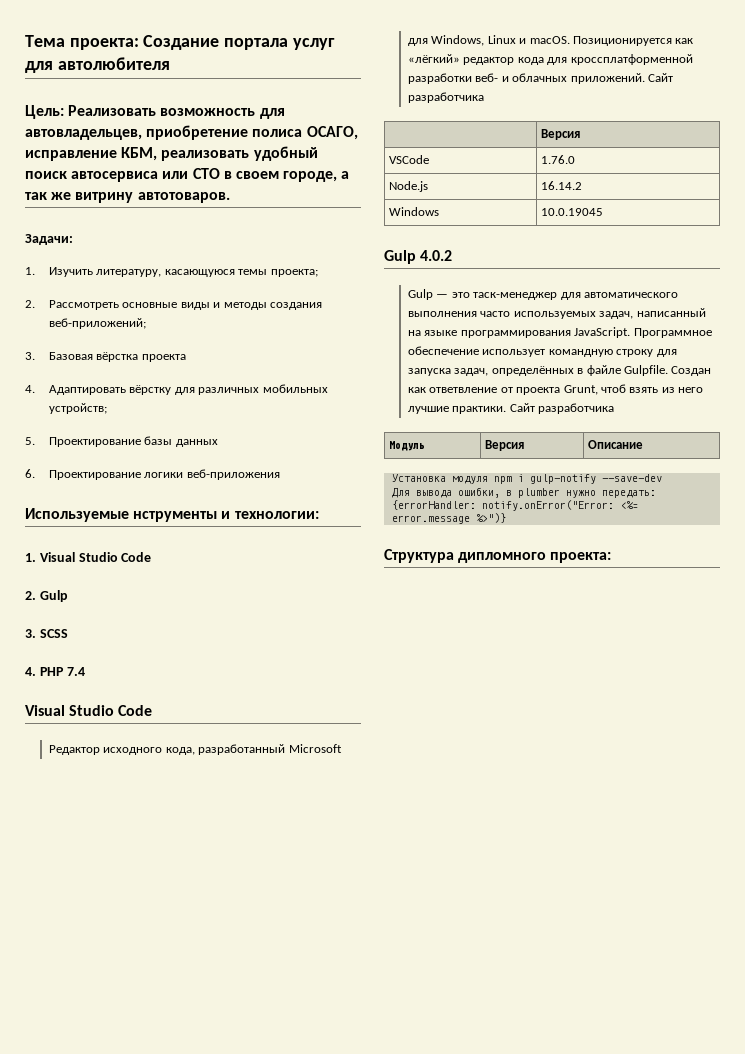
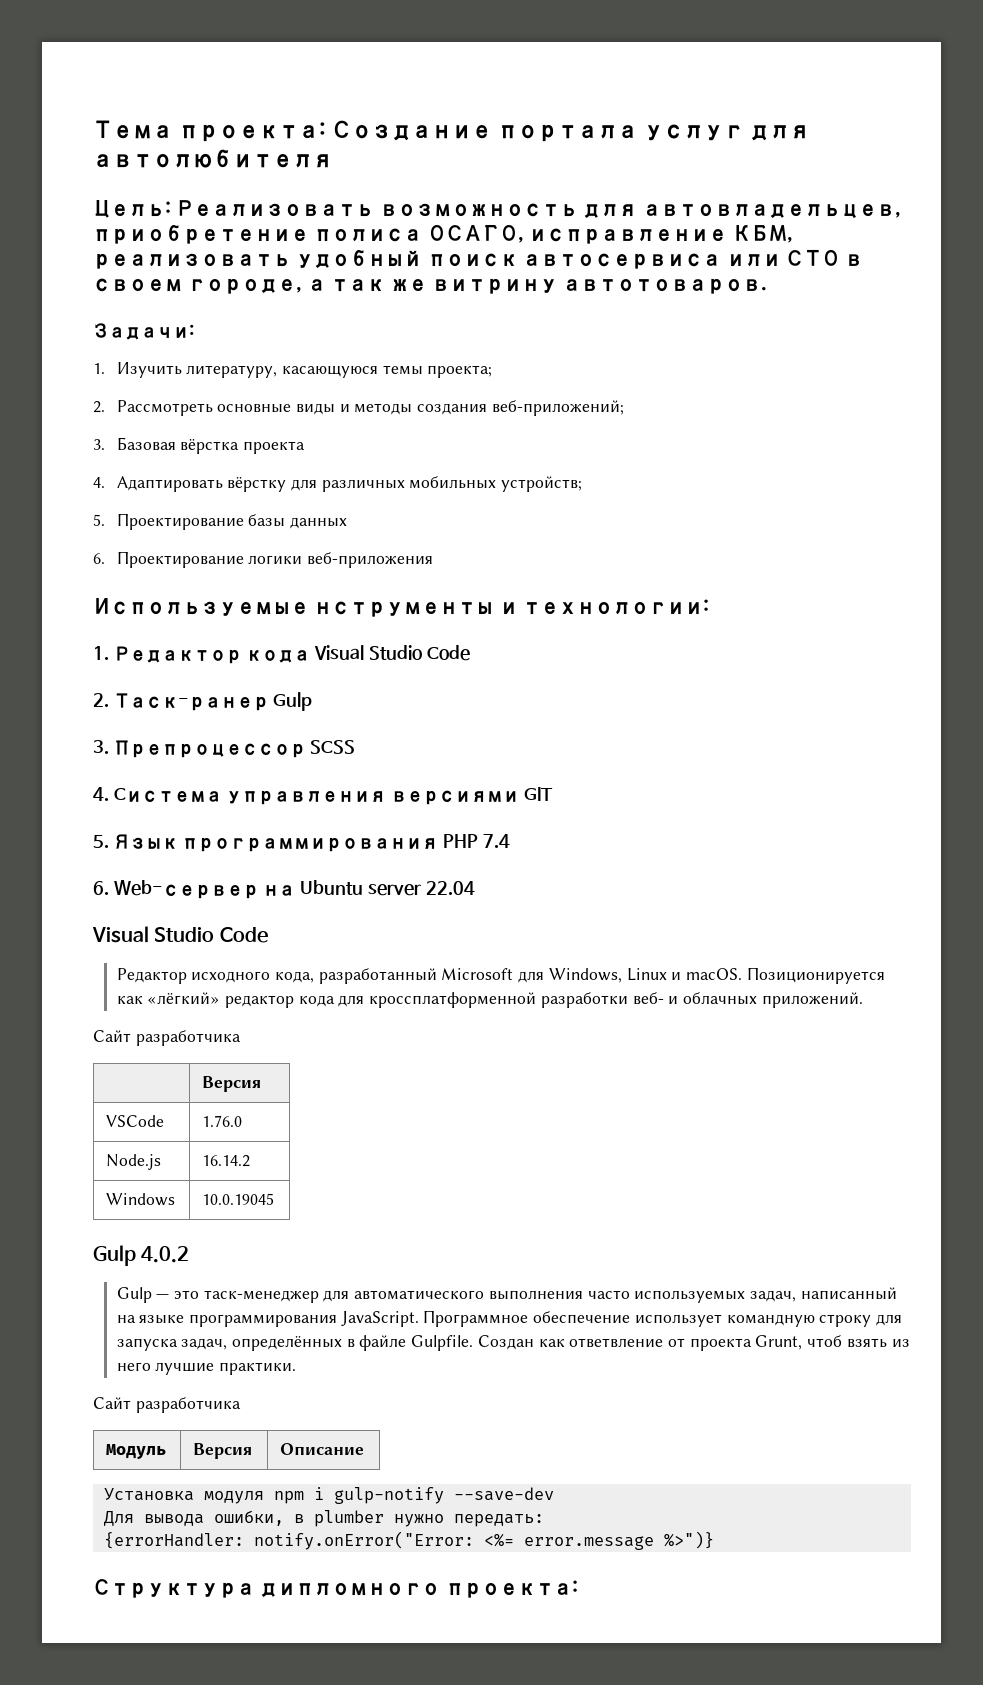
(36, 557) none -> [113,646,311,664] Редактор кода
(36, 595) none -> [113,693,269,711] Таск-ранер
(36, 633) none -> [113,740,306,758] Препроцессор
[39,667,85,676] PHP 7.4 -> [113,787,553,805] [93,834,510,852] [93,880,475,899] Cистема управления версиями GIT // 5. Язык программирования PHP 7.4 // 6. Web-сервер на Ubuntu server 22.04
(645, 78) none -> (863, 1000) //
(507, 410) none -> (296, 1368) //

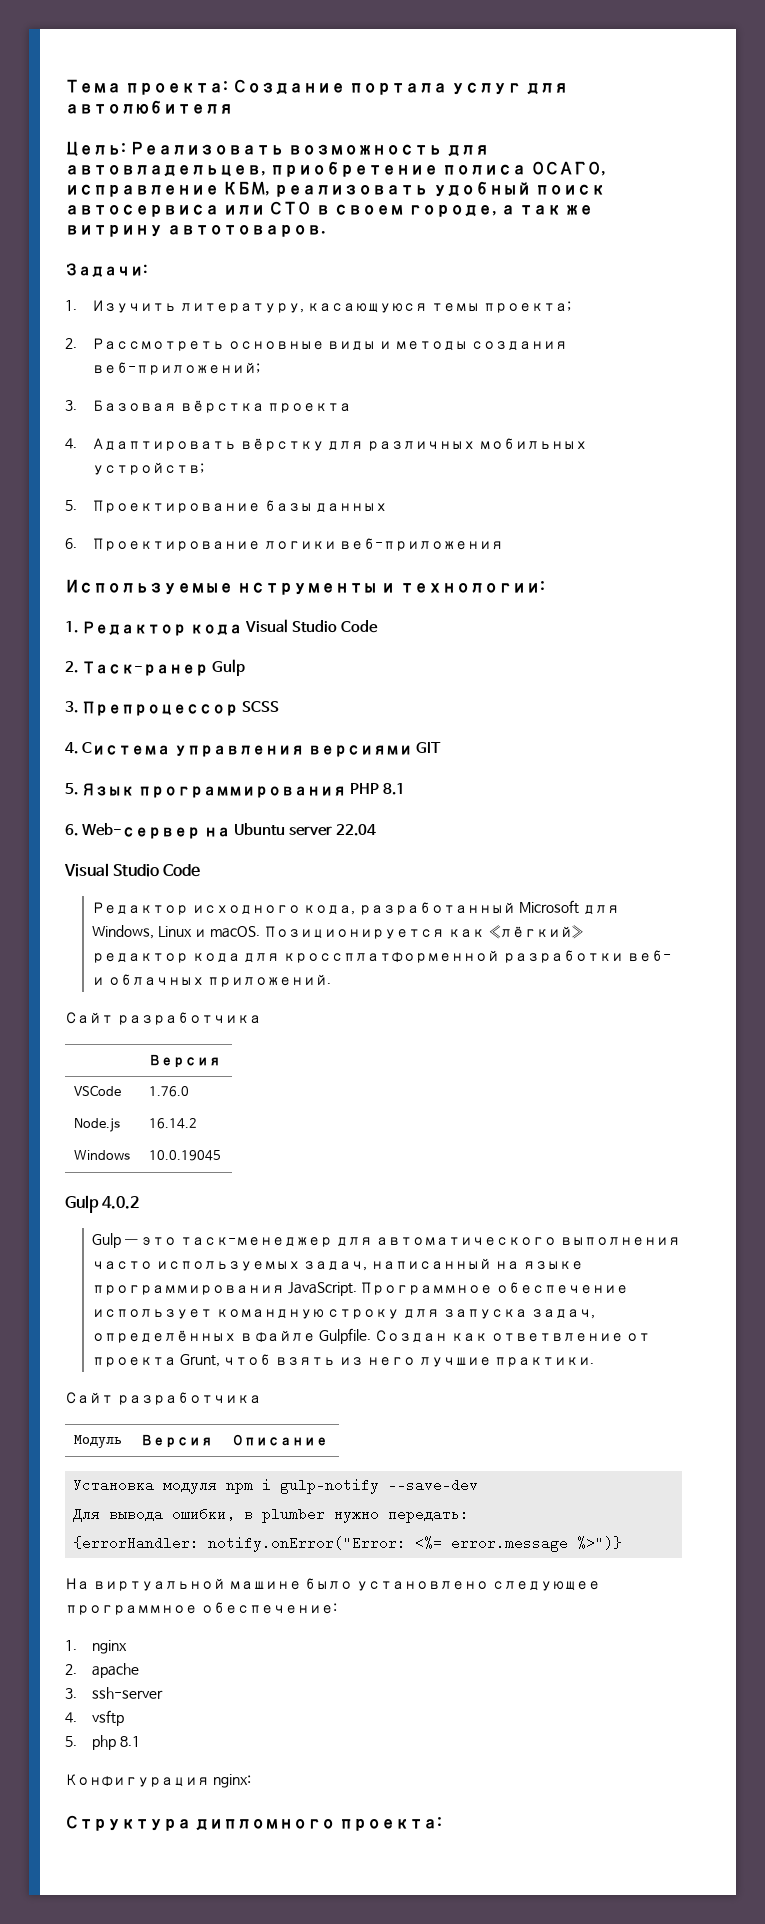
[482,834,510,848] 7.4 -> [382,783,405,795] 8.1
(714, 1540) none -> [65,1578,600,1591] [65,1602,337,1615] [65,1640,127,1654] [65,1663,139,1678] [65,1687,163,1699] [65,1710,124,1726] [65,1735,140,1750] [65,1774,251,1788] // На виртуальной машине было установлено следующее программное обеспечение: // 1. nginx // 2. apache // 3. ssh-server // 4. vsftp // 5. php 8.1 // Конфигурация nginx:

